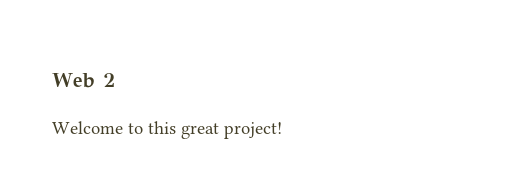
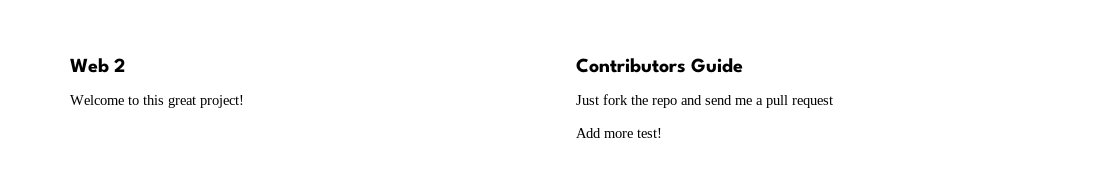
(282, 130) none -> [576,58,744,73] [576,94,833,108] [576,128,662,138] // Contributors Guide // Just fork the repo and send me a pull request // Add more test!

